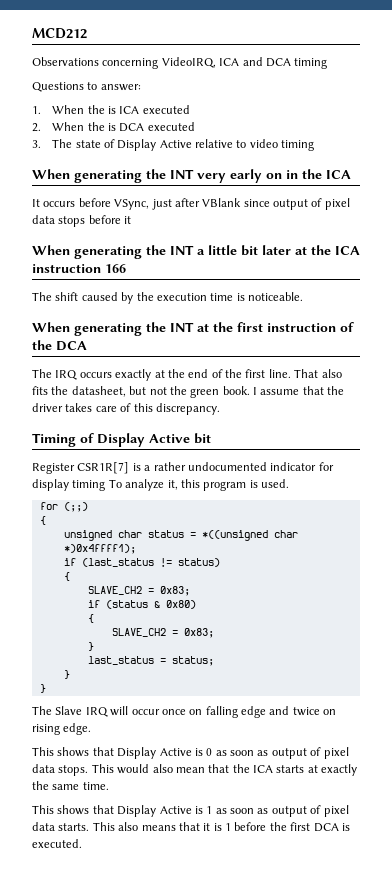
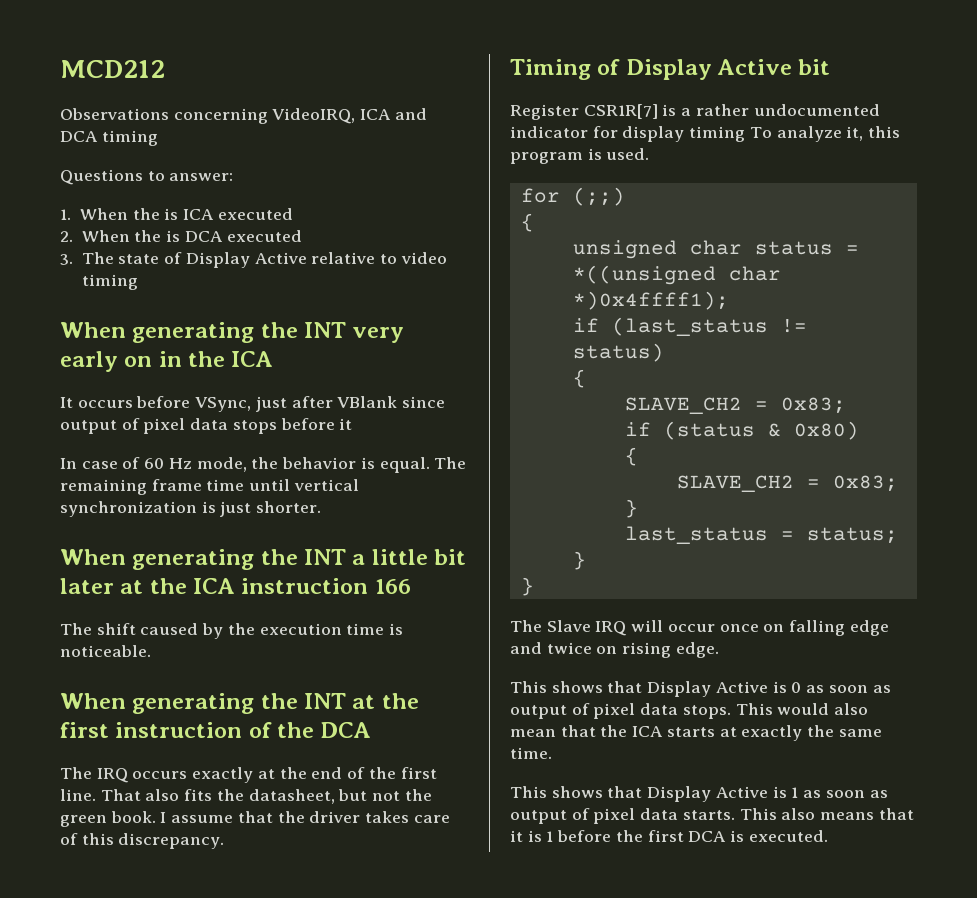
(132, 220) none -> [60,457,467,473] [60,479,359,495] [60,501,322,517] // In case of 60 Hz mode, the behavior is equal. The remaining frame time until vertical synchronization is just shorter.

